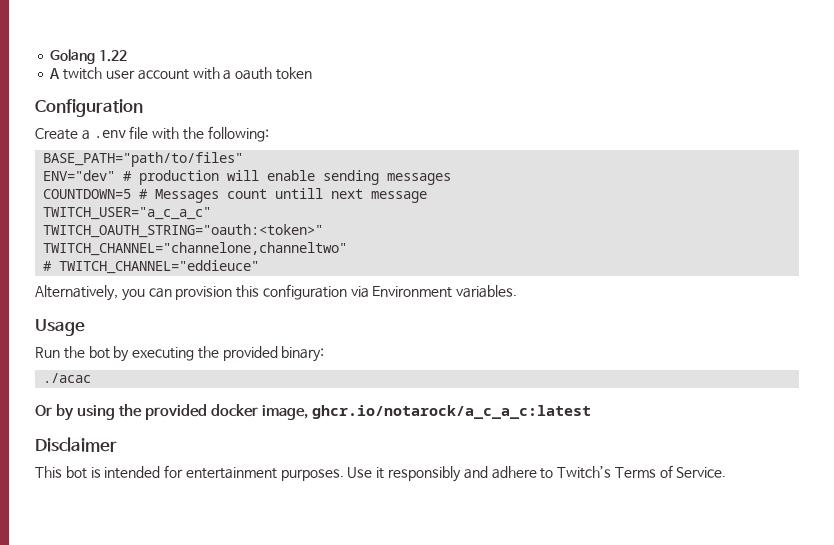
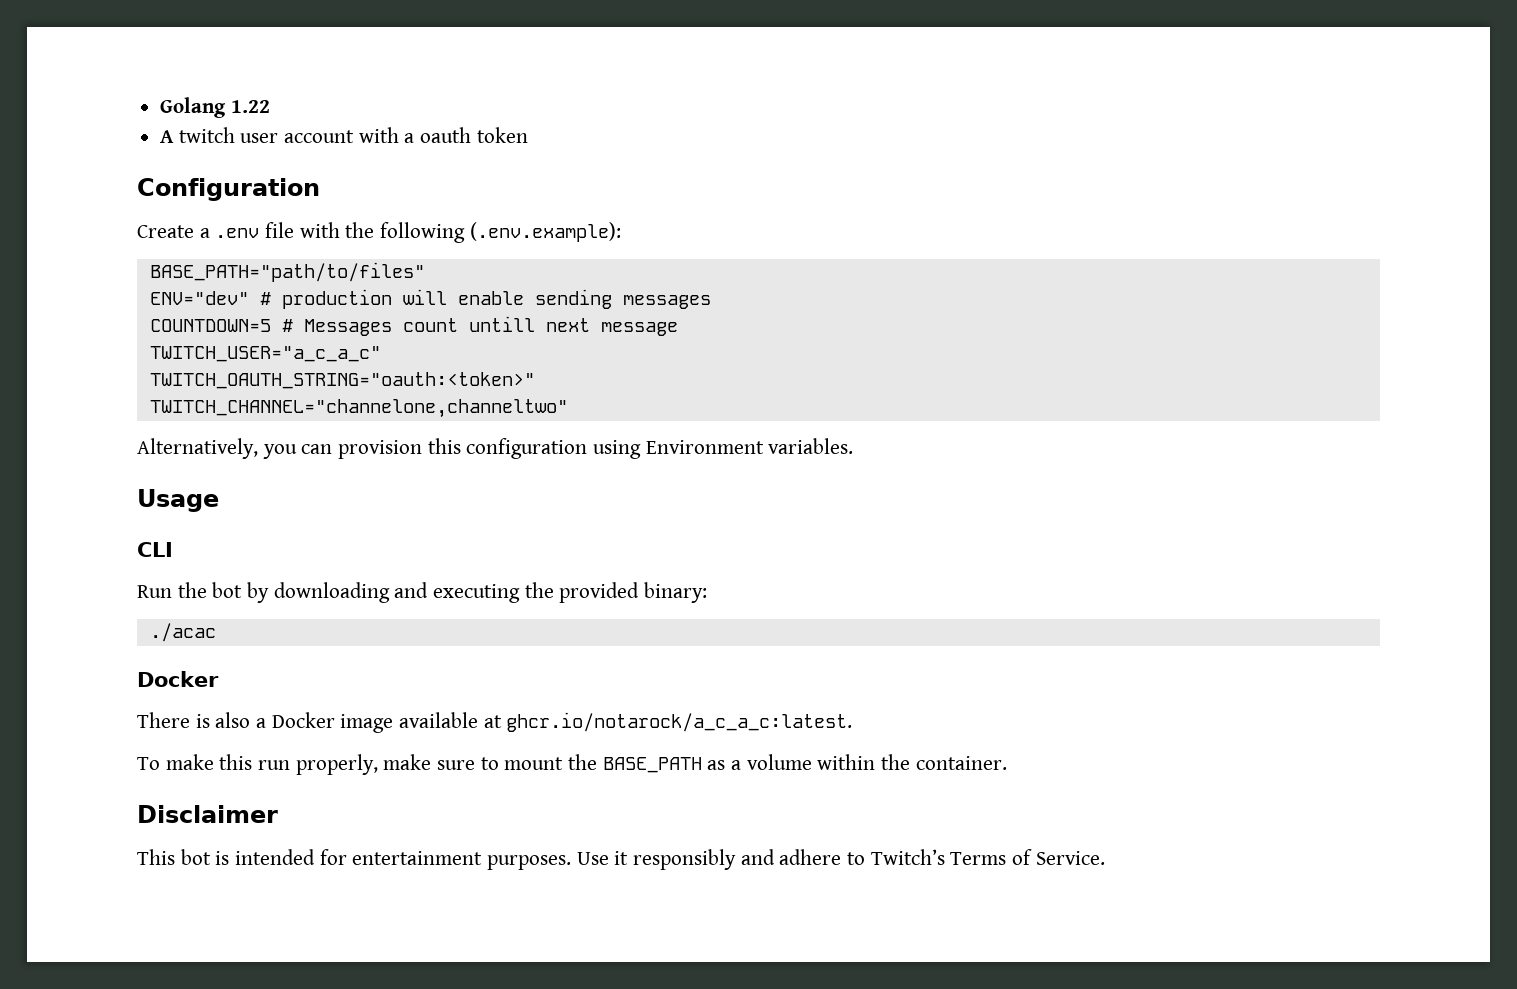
[207,126,269,142] following: -> [380,222,621,243] following (.env.example):
[43,260,260,274] // # TWITCH_CHANNEL="eddieuce" -> (568, 408) none
[350,286,369,298] via -> [593,440,642,459] using
(85, 327) none -> [137,542,173,557] // CLI
(130, 354) none -> [273,582,429,603] downloading and
[35,404,592,421] Or by using the provided docker image, ghcr.io/notarock/a_c_a_c:latest -> [137,671,219,687] [137,712,853,733] [137,754,1007,775] Docker // There is also a Docker image available at ghcr.io/notarock/a_c_a_c:latest. // To make this run properly, make sure to mount the BASE_PATH as a volume within the container.

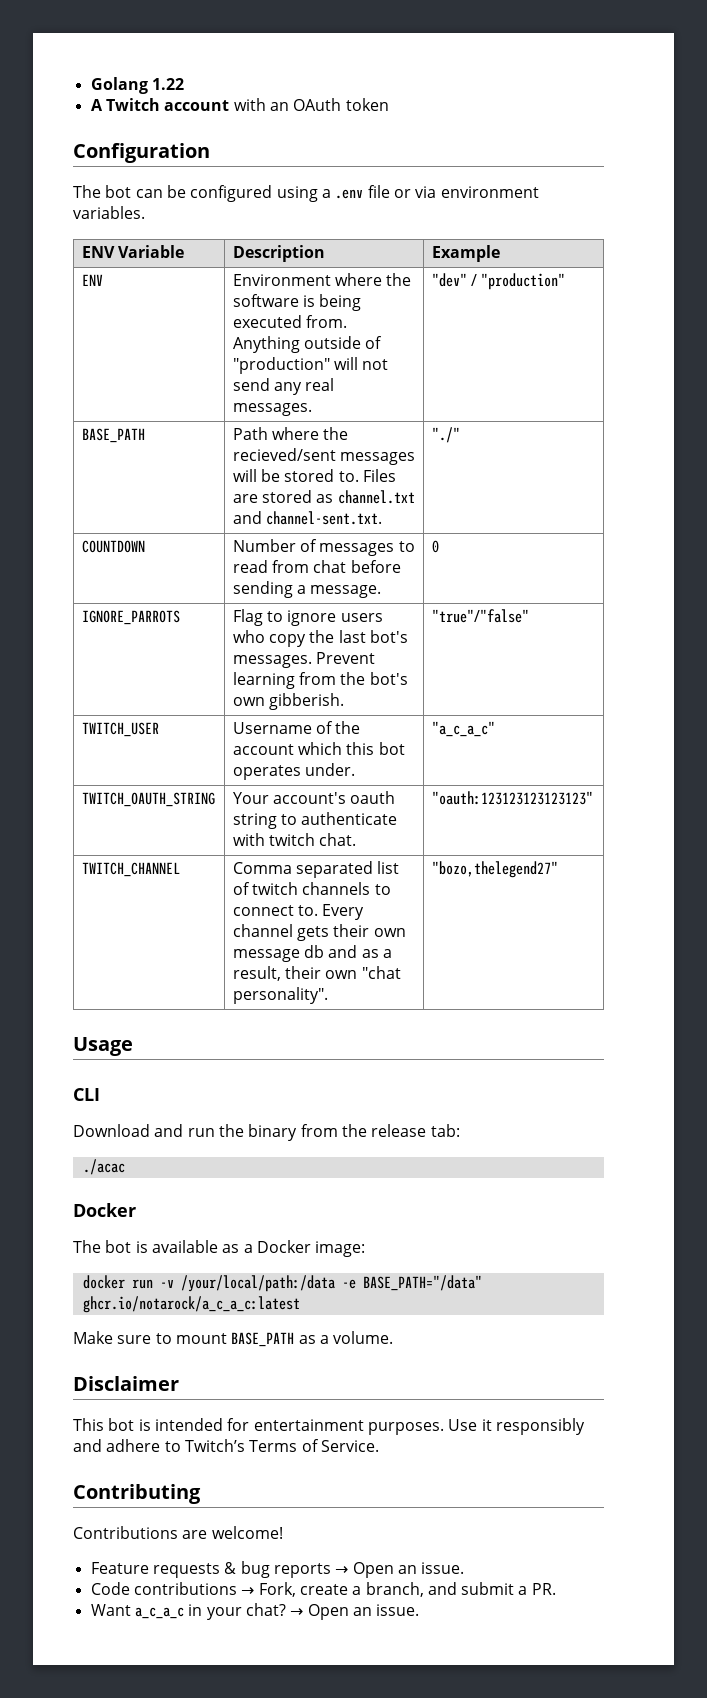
[178,127,528,143] [137,178,320,201] [137,222,621,243] [149,262,425,282] [149,289,711,309] [149,316,678,336] [149,346,381,362] [149,372,535,389] [149,399,568,418] [137,438,854,459] [137,489,219,512] [137,542,173,557] [137,582,708,603] [149,623,216,642] [137,671,219,687] [137,712,853,733] [137,754,432,775] twitch user account with a oauth token // Configuration // Create a .env file with the following (.env.example): // BASE_PATH="path/to/files" // ENV="dev" # production will enable sending messages // COUNTDOWN=5 # Messages count untill next message // TWITCH_USER="a_c_a_c" // TWITCH_OAUTH_STRING="oauth:<token>" // TWITCH_CHANNEL="channelone,channeltwo" // Alternatively, you can provision this configuration using Environment variables. // Usage // CLI // Run the bot by downloading and executing the provided binary: // ./acac // Docker // There is also a Docker image available at ghcr.io/notarock/a_c_a_c:latest. // To make this run properly, make -> [105,98,389,111] [73,143,210,163] [73,185,539,202] [73,206,145,219] [81,245,185,258] [232,245,325,262] [431,245,500,262] [81,274,103,286] [232,273,412,286] [232,294,362,311] [232,315,348,328] [232,336,383,353] [232,357,389,374] [232,378,335,395] [232,403,312,416] [431,273,566,290] [81,428,145,443] [232,427,349,440] [232,448,416,465] [232,469,397,482] [232,490,415,504] [232,511,383,525] [431,427,460,443] [81,540,145,553] [232,539,415,556] [232,560,401,573] [232,581,382,598] [431,540,439,553] [81,610,180,625] [232,609,383,626] [232,630,409,647] [232,652,376,668] [232,672,408,689] [232,693,345,710] [431,609,529,623] [81,722,159,737] [232,721,361,734] [232,742,405,755] [232,763,356,780] [431,721,495,737] [81,792,215,807] [232,791,396,804] [232,812,398,829] [232,833,357,846] [431,791,593,805] [81,862,180,877] [232,861,400,878] [232,882,391,895] [232,904,365,920] [232,924,406,941] [232,945,393,962] [232,966,401,981] [232,987,328,1004] [431,861,558,878] [73,1037,133,1056] [73,1088,100,1101] [73,1124,460,1141] [82,1159,125,1175] [73,1203,136,1217] [73,1240,366,1257] [82,1275,482,1292] [82,1296,300,1313] [73,1331,113,1344] Twitch account with an OAuth token // Configuration // The bot can be configured using a .env file or via environment variables. // ENV Variable | Description | Example // ENV | Environment where the software is being executed from. Anything outside of "production" will not send any real messages. | "dev" / "production" // BASE_PATH | Path where the recieved/sent messages will be stored to. Files are stored as channel.txt and channel-sent.txt. | "./" // COUNTDOWN | Number of messages to read from chat before sending a message. | 0 // IGNORE_PARROTS | Flag to ignore users who copy the last bot's messages. Prevent learning from the bot's own gibberish. | "true"/"false" // TWITCH_USER | Username of the account which this bot operates under. | "a_c_a_c" // TWITCH_OAUTH_STRING | Your account's oauth string to authenticate with twitch chat. | "oauth:123123123123123" // TWITCH_CHANNEL | Comma separated list of twitch channels to connect to. Every channel gets their own message db and as a result, their own "chat personality". | "bozo,thelegend27" // Usage // CLI // Download and run the binary from the release tab: // ./acac // Docker // The bot is available as a Docker image: // docker run -v /your/local/path:/data -e BASE_PATH="/data" ghcr.io/notarock/a_c_a_c:latest // Make
[568,754,598,770] the -> (227, 1338) none
[746,754,1007,770] volume within the container. -> [333,1331,394,1344] volume.
(1105, 858) none -> [73,1484,201,1504] [73,1526,283,1539] [90,1561,465,1578] [90,1582,556,1597] [90,1603,420,1620] // Contributing // Contributions are welcome! // Feature requests & bug reports → Open an issue. // Code contributions → Fork, create a branch, and submit a PR. // Want a_c_a_c in your chat? → Open an issue.

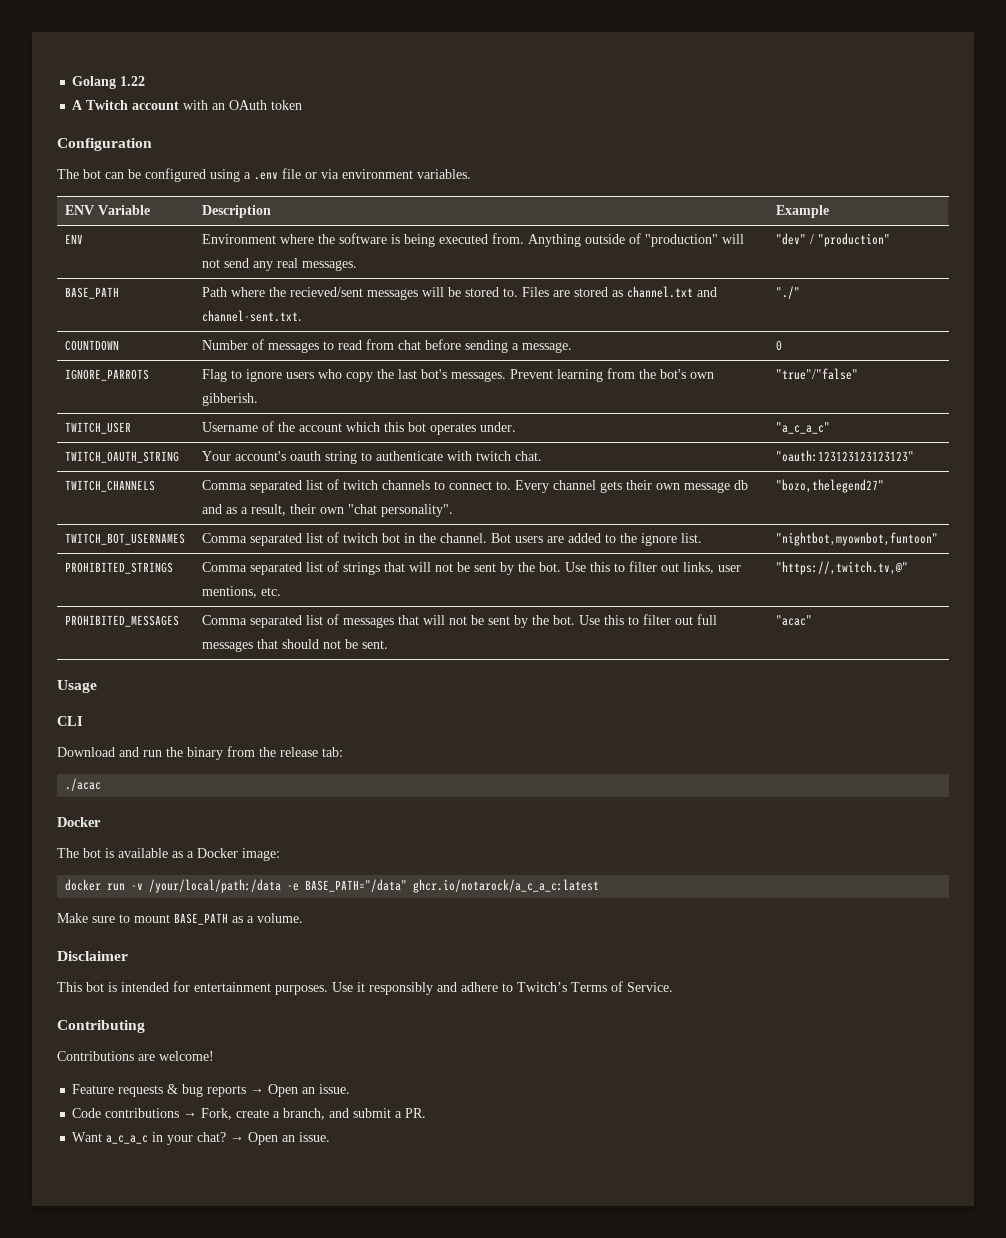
[81,862,180,877] TWITCH_CHANNEL -> [65,480,156,492] TWITCH_CHANNELS
(558, 869) none -> [65,533,186,545] [202,532,703,546] [776,532,939,546] [65,562,174,574] [202,561,742,575] [202,586,282,598] [776,561,909,575] [65,615,180,627] [202,614,718,628] [202,639,389,652] [776,615,813,626] // TWITCH_BOT_USERNAMES | Comma separated list of twitch bot in the channel. Bot users are added to the ignore list. | "nightbot,myownbot,funtoon" // PROHIBITED_STRINGS | Comma separated list of strings that will not be sent by the bot. Use this to filter out links, user mentions, etc. | "https://,twitch.tv,@" // PROHIBITED_MESSAGES | Comma separated list of messages that will not be sent by the bot. Use this to filter out full messages that should not be sent. | "acac"

